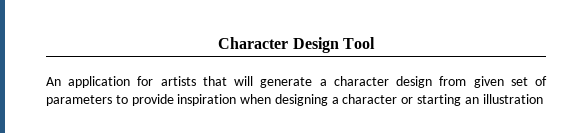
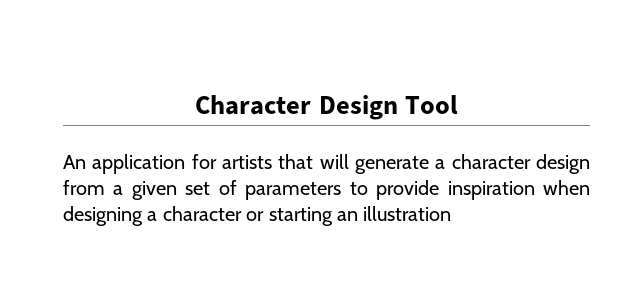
(467, 81) none -> [113,185,124,195] a

